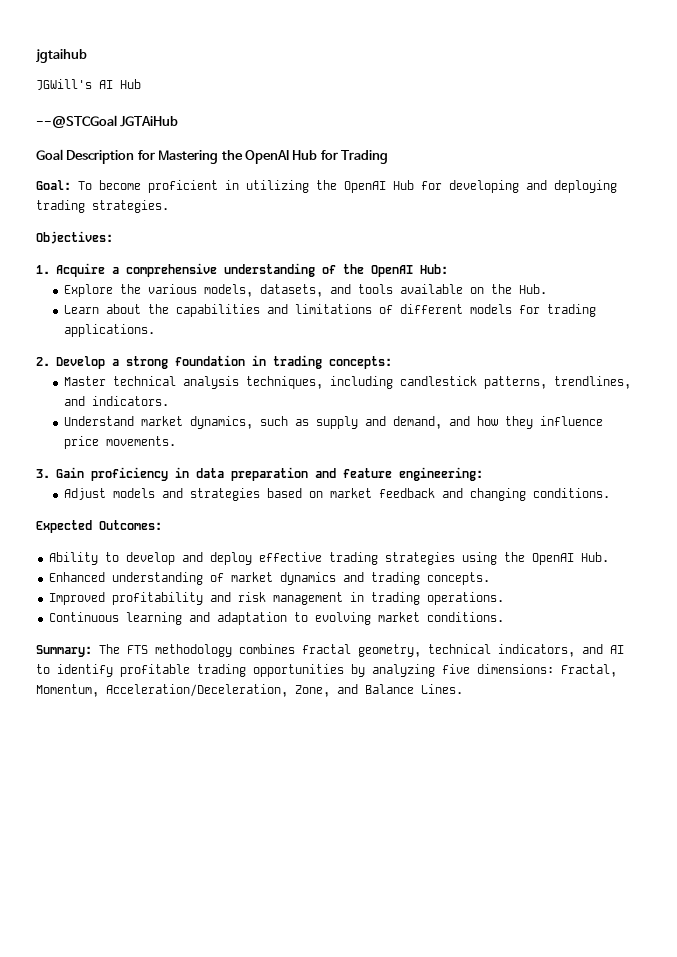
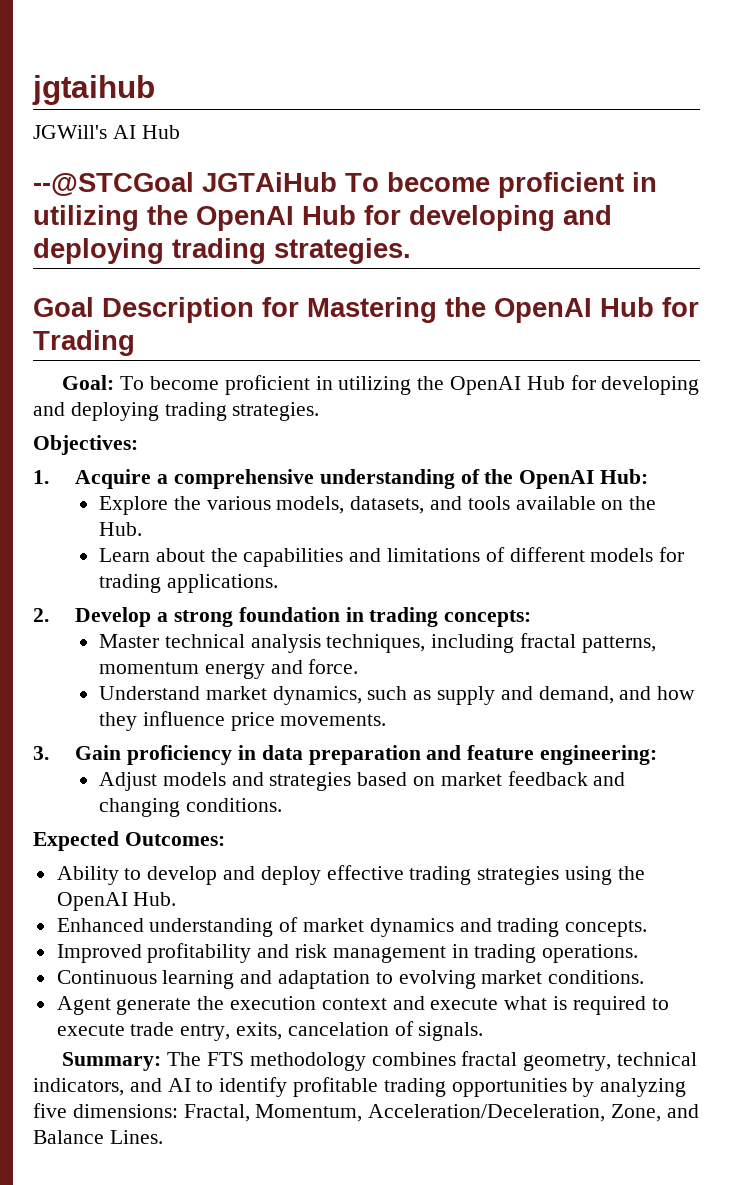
(179, 121) none -> [345,172,657,198] [33,205,612,231] [33,238,411,264] To become proficient in utilizing the OpenAI Hub for developing and deploying trading strategies.
[399,376,631,389] [63,396,169,406] candlestick patterns, trendlines, and indicators. -> [520,633,656,653] [99,659,359,679] fractal patterns, momentum energy and force.
(504, 617) none -> [56,996,669,1015] [56,1021,484,1041] // Agent generate the execution context and execute what is required to execute trade entry, exits, cancelation of signals.

